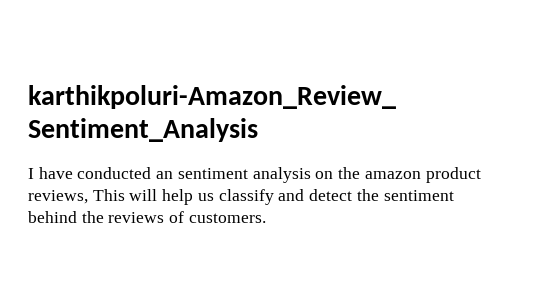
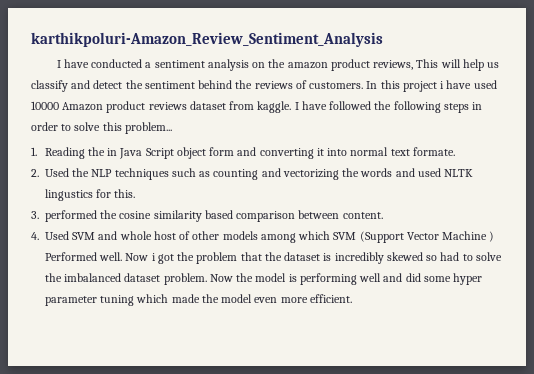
[156,171,174,179] an -> [145,62,152,68] a
(266, 218) none -> [366,80,497,92] [31,101,483,113] [31,122,172,134] [31,147,455,159] [31,168,474,180] [45,189,136,201] [31,210,383,222] [31,231,495,243] [45,252,502,264] [45,273,483,285] [45,294,352,306] In this project i have used 10000 Amazon product reviews dataset from kaggle. I have followed the following steps in order to solve this problem... // 1. Reading the in Java Script object form and converting it into normal text formate. // 2. Used the NLP techniques such as counting and vectorizing the words and used NLTK lingustics for this. // 3. performed the cosine similarity based comparison between content. // 4. Used SVM and whole host of other models among which SVM (Support Vector Machine ) Performed well. Now i got the problem that the dataset is incredibly skewed so had to solve the imbalanced dataset problem. Now the model is performing well and did some hyper parameter tuning which made the model even more efficient.

